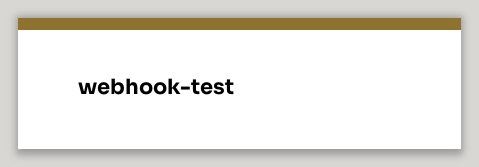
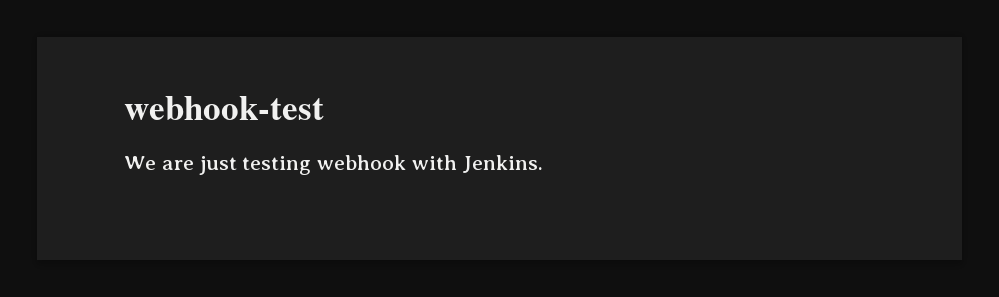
(234, 86) none -> [124,155,543,175] // We are just testing webhook with Jenkins.

